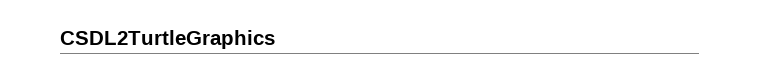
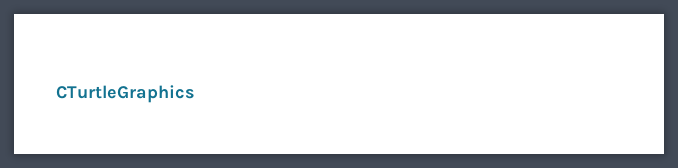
[60,30,275,49] CSDL2TurtleGraphics -> [56,85,195,103] CTurtleGraphics

